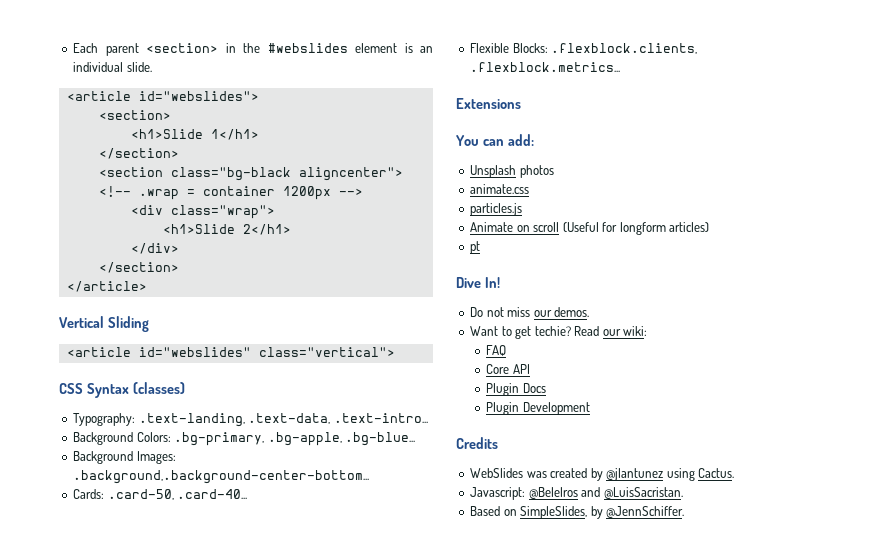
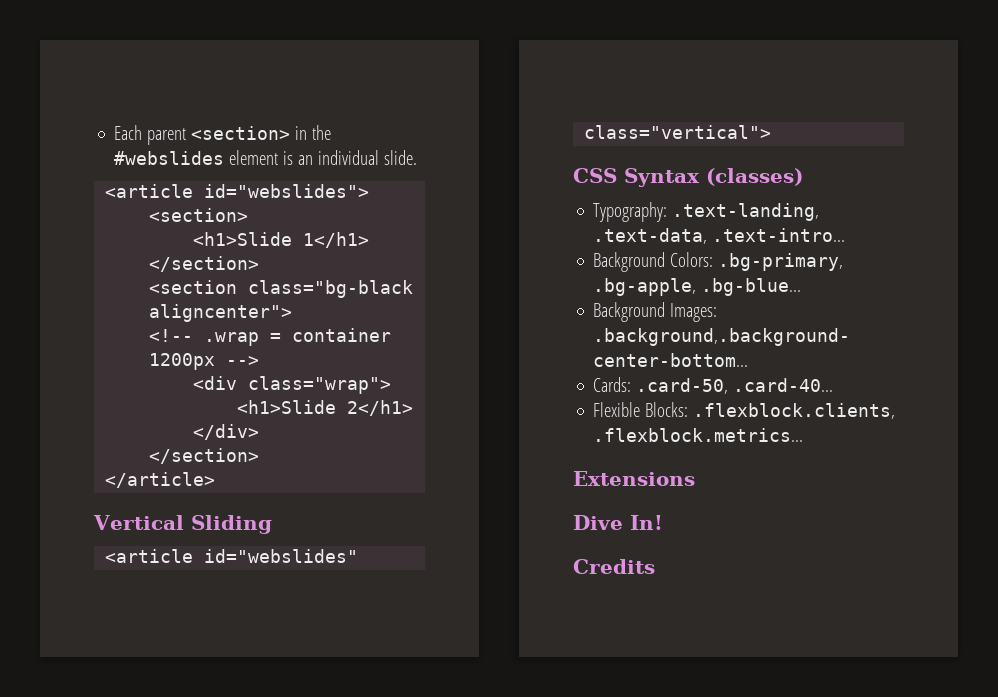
[456,134,534,146] [470,165,554,178] [470,184,530,194] [470,203,523,216] [470,222,710,235] [470,241,481,254] [456,277,500,288] [470,307,590,317] [470,326,648,339] [486,345,507,356] [486,364,530,374] [486,383,546,396] [486,402,590,415] [456,437,498,449] [470,468,735,481] [470,487,683,500] [470,506,685,519] You can add: // Unsplash photos // animate.css // particles.js // Animate on scroll (Useful for longform articles) // pt // Dive In! // Do not miss our demos. // Want to get techie? Read our wiki: // FAQ // Core API // Plugin Docs // Plugin Development // Credits // WebSlides was created by @jlantunez using Cactus. // Javascript: @Belelros and @LuisSacristan. // Based on SimpleSlides, by @JennSchiffer. -> [573,515,663,530] [573,559,655,574] Dive In! // Credits

